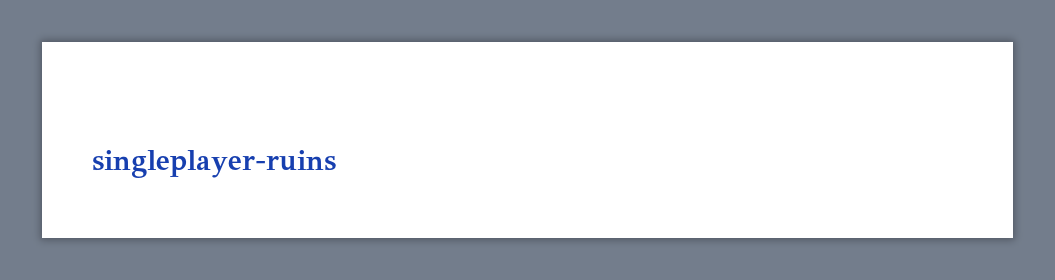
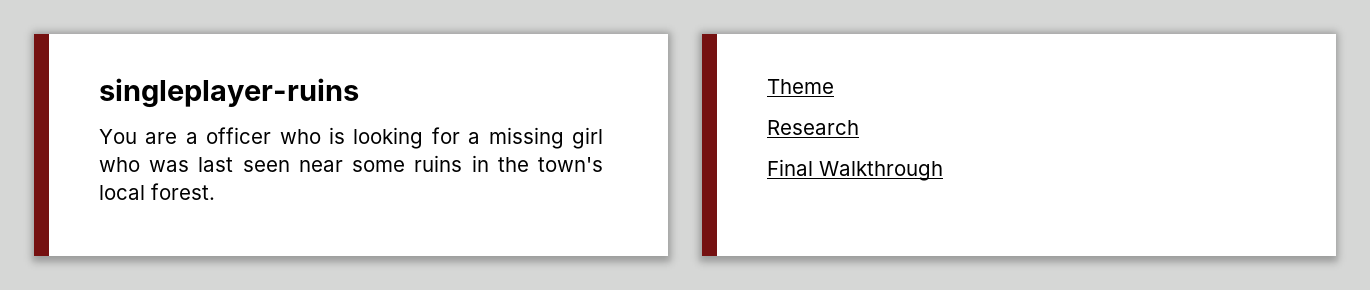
(336, 164) none -> [99,127,603,149] [99,155,603,172] [99,183,215,200] [767,79,834,94] [767,120,859,135] [767,159,943,181] // You are a officer who is looking for a missing girl who was last seen near some ruins in the town's local forest. // Theme // Research // Final Walkthrough

